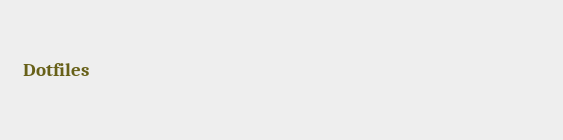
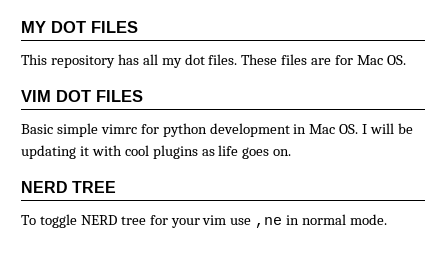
[23,63,89,76] Dotfiles -> [21,21,138,33] [21,54,406,68] [21,90,143,102] [21,123,414,137] [21,145,292,159] [21,181,117,193] [21,214,388,228] MY DOT FILES // This repository has all my dot files. These files are for Mac OS. // VIM DOT FILES // Basic simple vimrc for python development in Mac OS. I will be updating it with cool plugins as life goes on. // NERD TREE // To toggle NERD tree for your vim use ,ne in normal mode.

